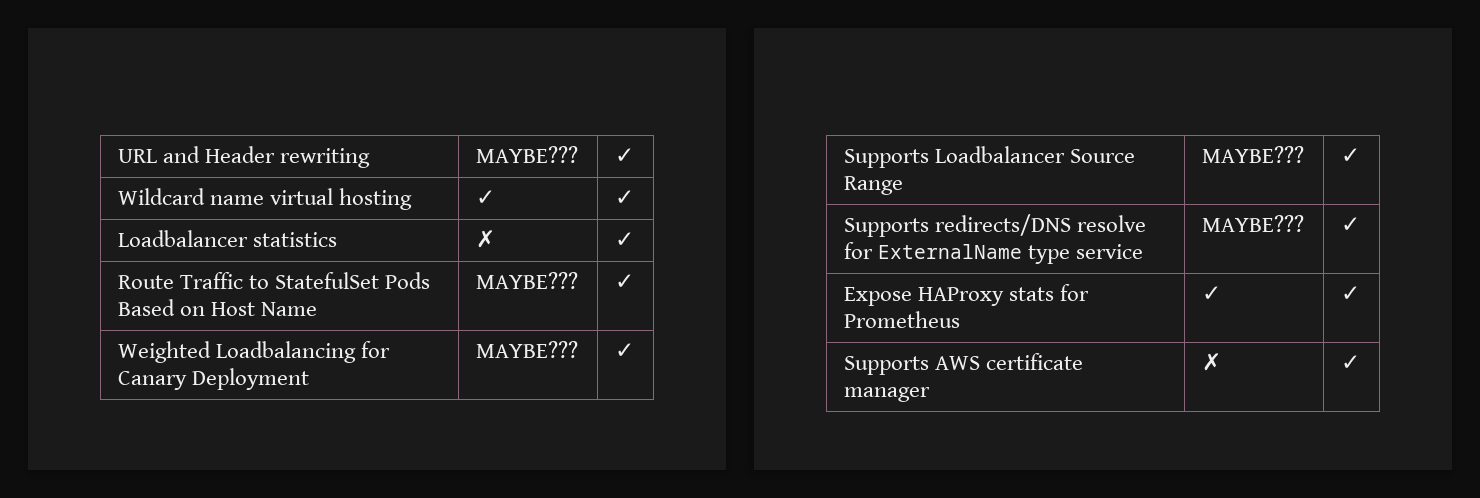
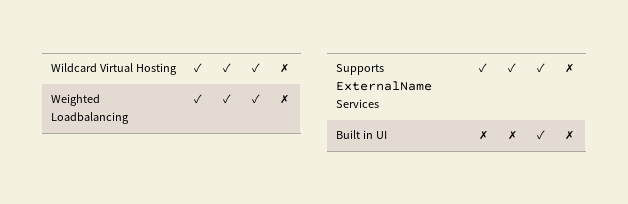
[117,146,371,168] [475,146,578,163] [614,148,634,163] [117,188,413,210] [475,190,495,205] [614,190,634,205] [117,230,338,247] [475,230,495,248] [614,232,634,247] [117,272,431,289] [117,299,318,316] [475,272,578,289] [614,274,634,289] [117,341,391,363] [117,368,310,390] [475,341,578,358] [614,343,634,358] [843,146,1136,168] [843,176,903,195] [1201,146,1304,163] [1340,148,1360,163] [843,214,1147,237] [843,242,1144,264] [1201,215,1304,232] [1340,217,1360,232] [843,284,1090,306] [843,311,960,328] [1201,286,1221,301] [1340,286,1360,301] [843,353,1084,375] [843,387,930,402] [1201,353,1221,371] [1340,355,1360,370] URL and Header rewriting | MAYBE??? | ✓ // Wildcard name virtual hosting | ✓ | ✓ // Loadbalancer statistics | ✗ | ✓ // Route Traffic to StatefulSet Pods Based on Host Name | MAYBE??? | ✓ // Weighted Loadbalancing for Canary Deployment | MAYBE??? | ✓ // Supports Loadbalancer Source Range | MAYBE??? | ✓ // Supports redirects/DNS resolve for ExternalName type service | MAYBE??? | ✓ // Expose HAProxy stats for Prometheus | ✓ | ✓ // Supports AWS certificate manager | ✗ | ✓ -> [51,63,178,75] [194,63,203,73] [223,63,232,73] [252,63,261,73] [280,63,290,73] [51,94,101,106] [51,112,130,124] [194,94,203,104] [223,94,232,104] [252,94,261,104] [280,94,290,104] [336,64,385,75] [336,81,433,91] [336,99,380,108] [479,63,488,73] [508,63,517,73] [537,63,546,73] [565,63,575,73] [336,130,388,139] [479,130,489,140] [508,130,518,140] [537,130,546,140] [565,130,575,140] Wildcard Virtual Hosting | ✓ | ✓ | ✓ | ✗ // Weighted Loadbalancing | ✓ | ✓ | ✓ | ✗ // Supports ExternalName Services | ✓ | ✓ | ✓ | ✗ // Built in UI | ✗ | ✗ | ✓ | ✗

